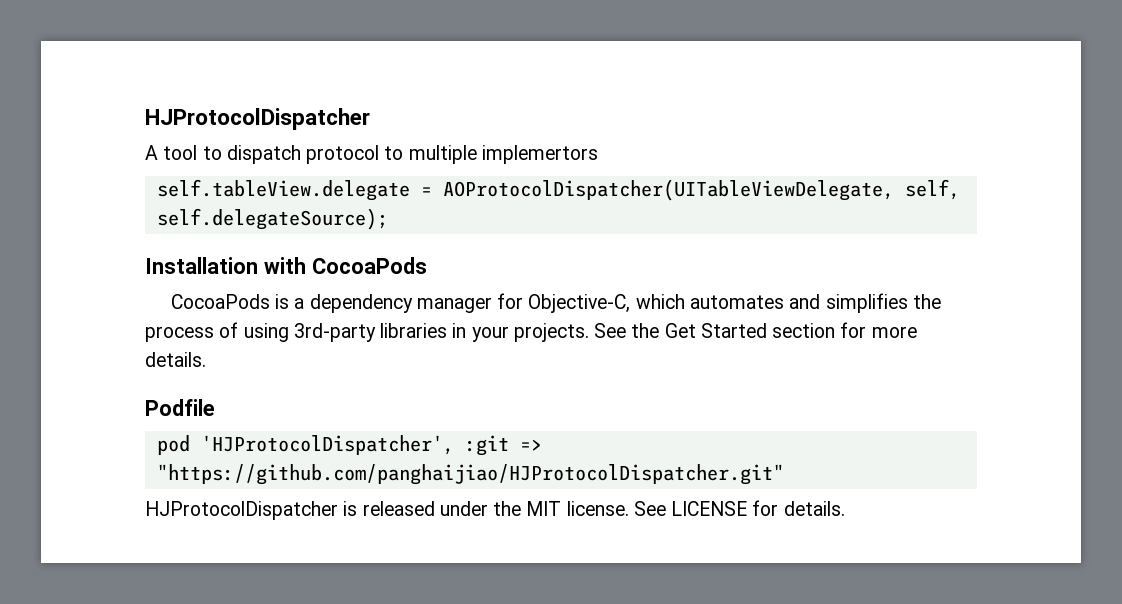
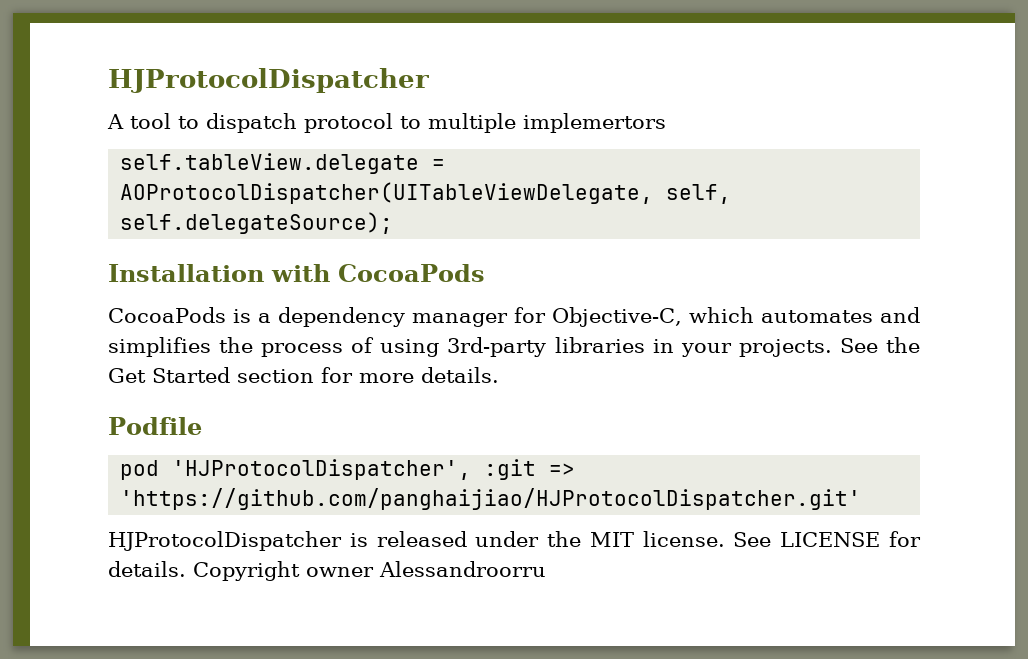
[156,464,784,485] "https://github.com/panghaijiao/HJProtocolDispatcher.git" -> [120,488,862,510] 'https://github.com/panghaijiao/HJProtocolDispatcher.git'
(845, 508) none -> [193,561,546,581] Copyright owner Alessandroorru

